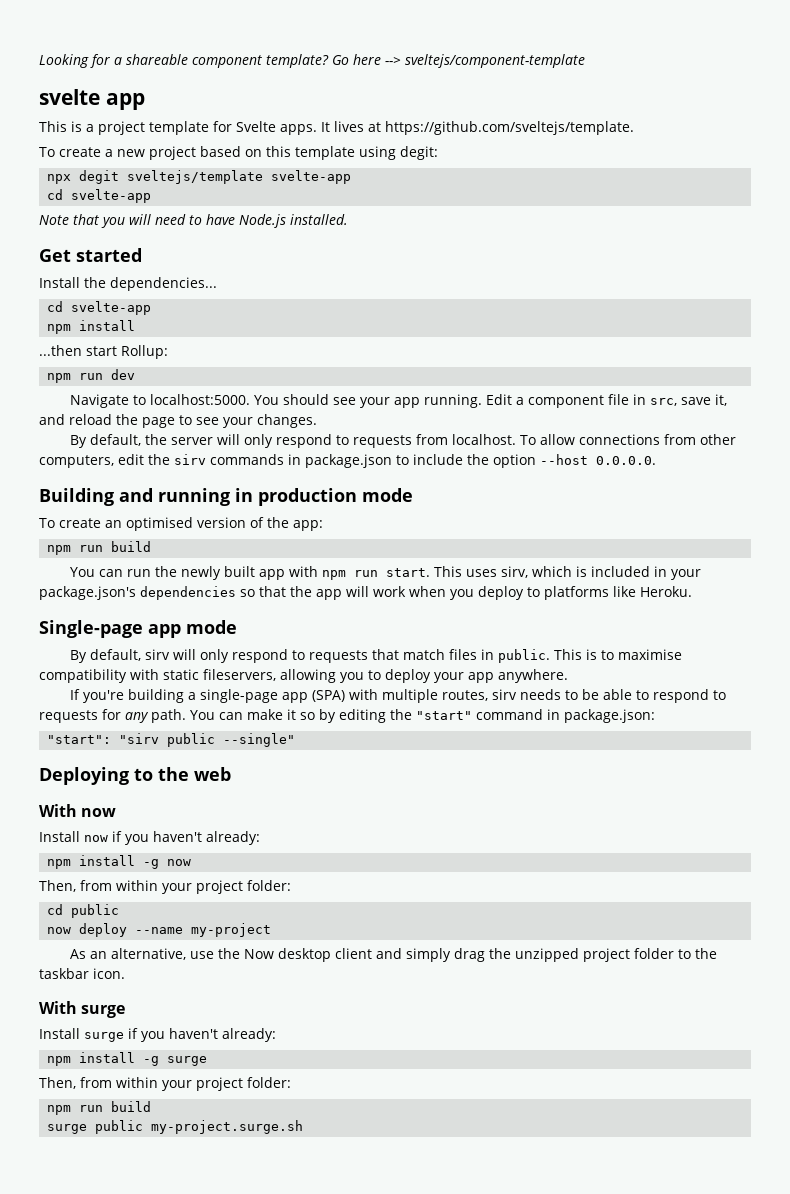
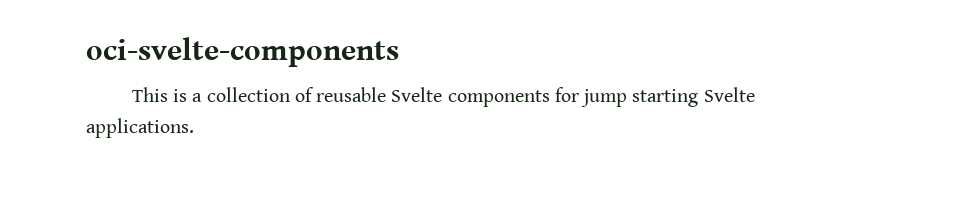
[39,54,585,68] [39,89,145,110] [39,121,634,135] [39,146,438,160] [47,170,352,184] [47,189,152,203] [39,214,348,228] [39,248,142,262] [39,277,217,291] [47,301,152,315] [47,320,136,334] [39,345,168,359] [47,369,136,383] [69,394,727,408] [39,414,317,428] [69,434,736,448] [39,454,656,468] [39,488,413,506] [39,517,323,531] [47,541,152,555] [69,566,701,580] [39,586,692,600] [39,620,237,638] [69,649,682,663] [39,669,568,683] [69,689,726,703] [39,709,655,723] [47,733,296,747] [39,767,231,785] [39,804,117,817] [39,831,260,845] [47,855,192,869] [39,880,291,894] [47,904,120,918] [47,923,272,937] [69,948,717,962] [39,968,125,979] [39,1001,126,1018] [39,1028,276,1042] [47,1052,208,1066] [39,1077,291,1091] [47,1101,152,1115] [47,1120,304,1134] Looking for a shareable component template? Go here --> sveltejs/component-template // svelte app // This is a project template for Svelte apps. It lives at https://github.com/sveltejs/template. // To create a new project based on this template using degit: // npx degit sveltejs/template svelte-app // cd svelte-app // Note that you will need to have Node.js installed. // Get started // Install the dependencies... // cd svelte-app // npm install // ...then start Rollup: // npm run dev // Navigate to localhost:5000. You should see your app running. Edit a component file in src, save it, and reload the page to see your changes. // By default, the server will only respond to requests from localhost. To allow connections from other computers, edit the sirv commands in package.json to include the option --host 0.0.0.0. // Building and running in production mode // To create an optimised version of the app: // npm run build // You can run the newly built app with npm run start. This uses sirv, which is included in your package.json's dependencies so that the app will work when you deploy to platforms like Heroku. // Single-page app mode // By default, sirv will only respond to requests that match files in public. This is to maximise compatibility with static fileservers, allowing you to deploy your app anywhere. // If you're building a single-page app (SPA) with multiple routes, sirv needs to be able to respond to requests for any path. You can make it so by editing the "start" command in package.json: // "start": "sirv public --single" // Deploying to the web // With now // Install now if you haven't already: // npm install -g now // Then, from within your project folder: // cd public // now deploy --name my-project // As an alternative, use the Now desktop client and simply drag the unzipped project folder to the taskbar icon. // With surge // Install surge if you haven't already: // npm install -g surge // Then, from within your project folder: // npm run build // surge public my-project.surge.sh -> [86,37,399,67] [131,87,755,107] [86,118,194,138] oci-svelte-components // This is a collection of reusable Svelte components for jump starting Svelte applications.

